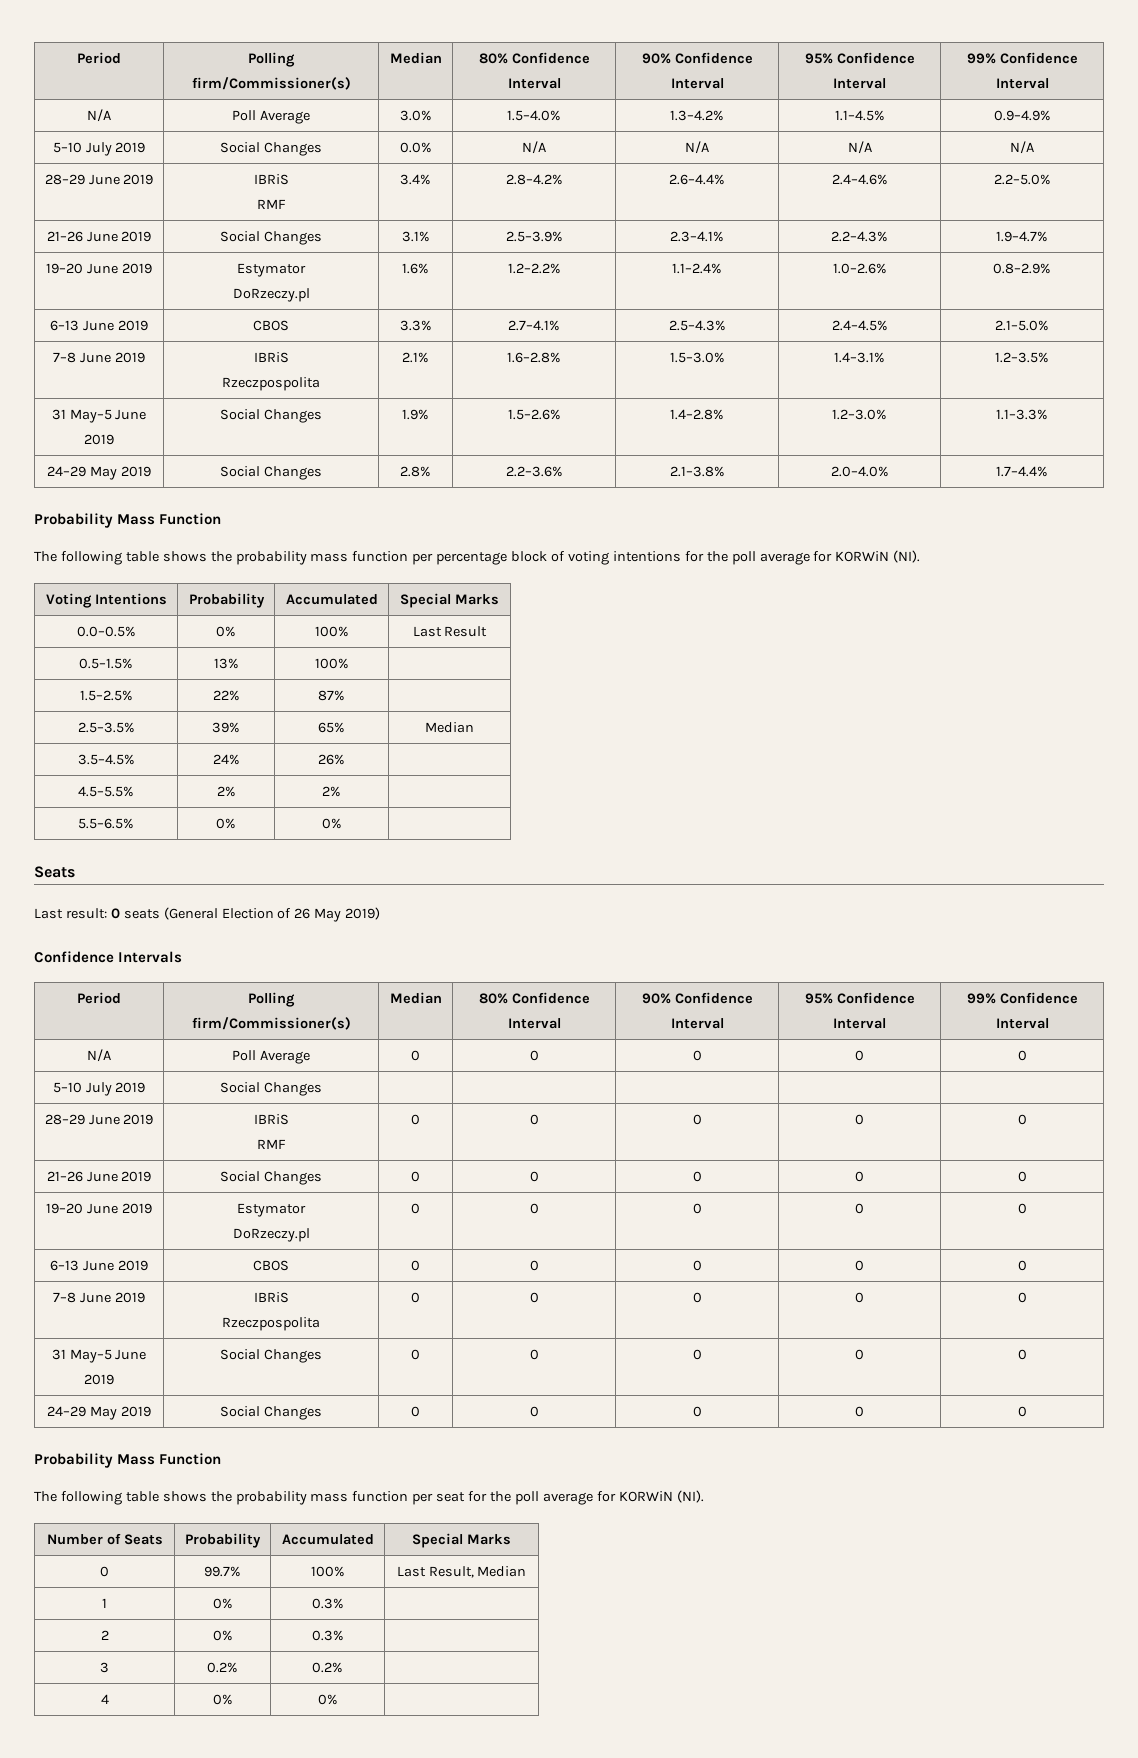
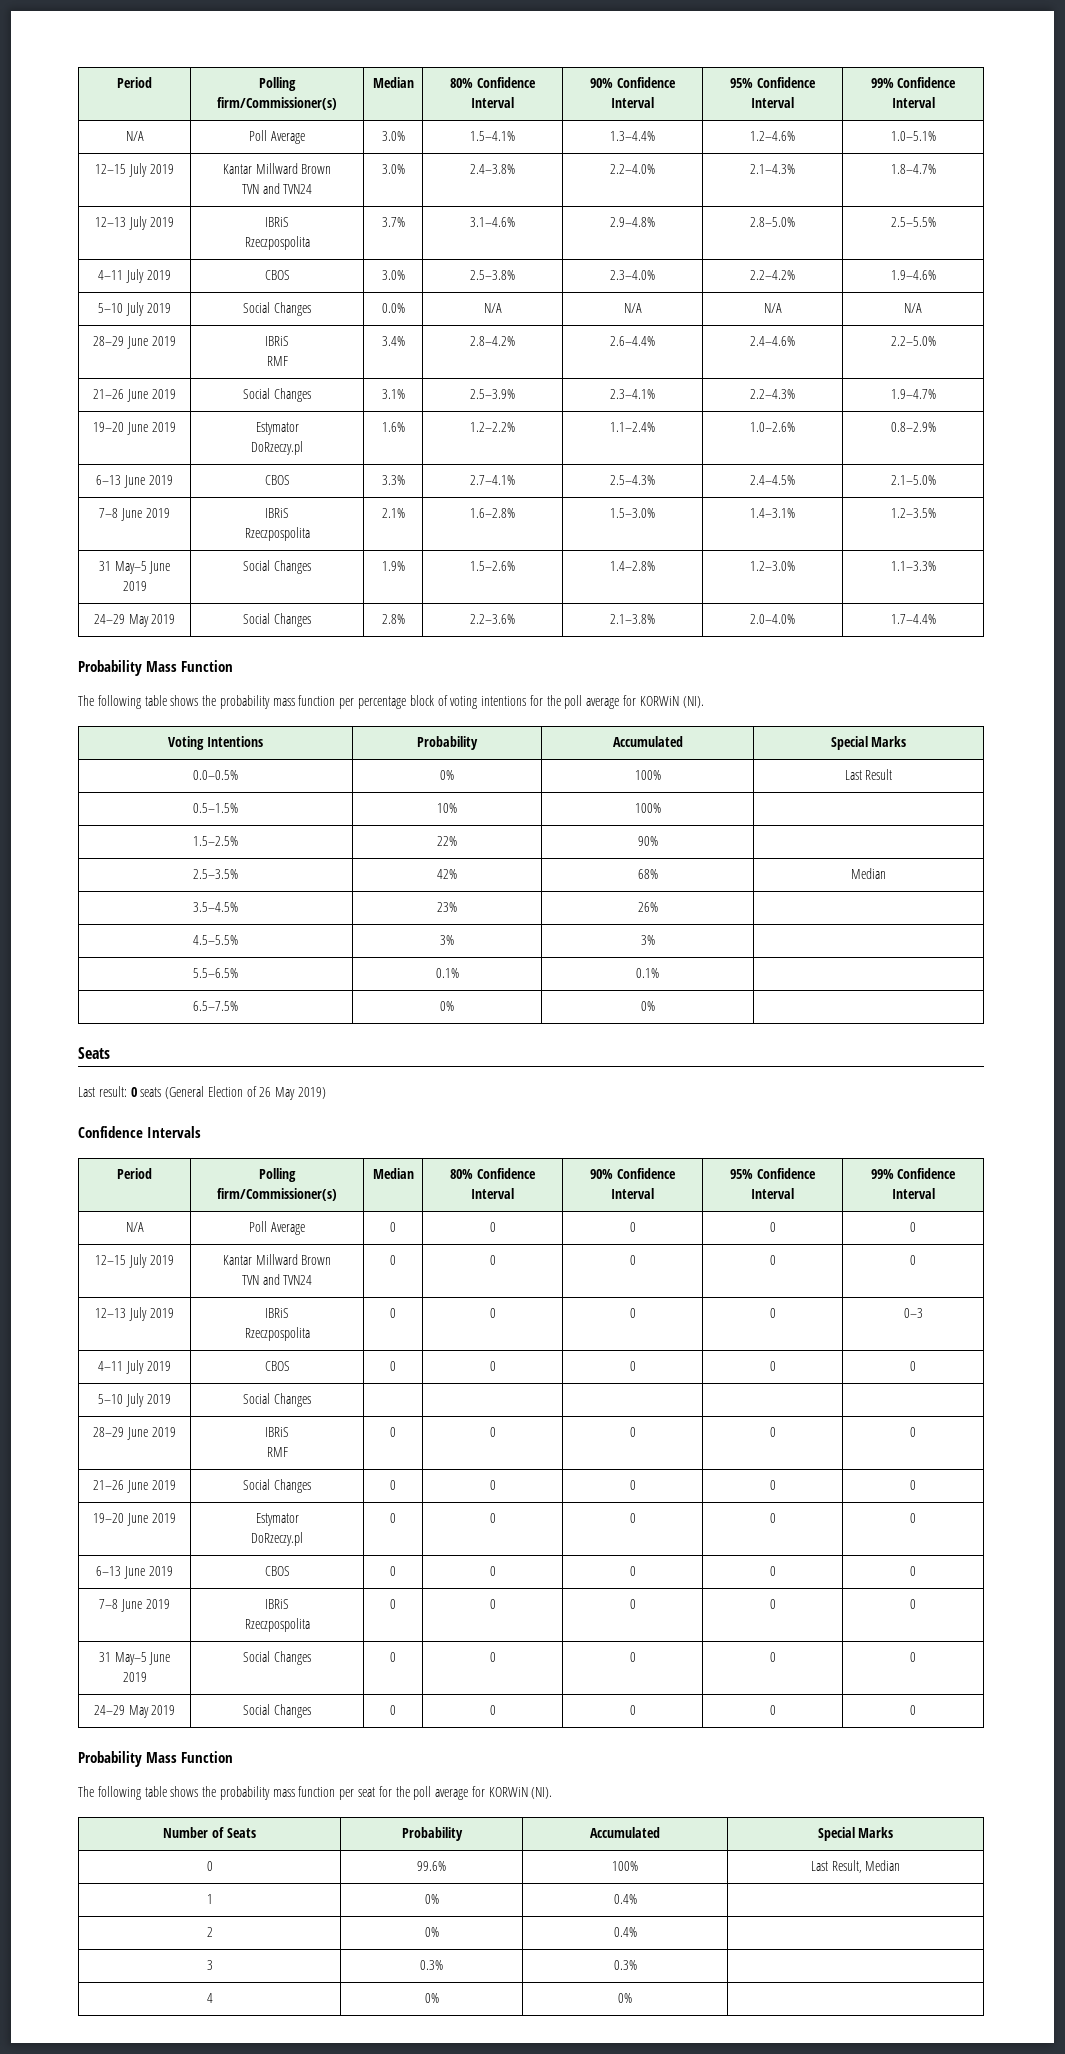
[507,110,561,121] [670,110,724,121] [834,110,885,121] [993,110,1051,121] 1.5–4.0% | 1.3–4.2% | 1.1–4.5% | 0.9–4.9% -> [470,131,515,141] [610,131,655,141] [750,131,795,141] [890,131,936,141] [95,163,174,177] [222,163,332,174] [241,183,313,194] [381,164,405,174] [470,164,515,174] [610,164,655,174] [750,164,795,174] [890,164,936,174] [95,216,174,230] [265,217,289,227] [244,236,310,250] [381,217,405,227] [470,217,515,227] [610,217,655,227] [750,217,795,227] [890,217,936,227] [98,269,171,283] [264,270,290,280] [381,270,405,280] [470,270,515,280] [610,270,655,280] [750,270,795,280] [890,270,936,280] 1.5–4.1% | 1.3–4.4% | 1.2–4.6% | 1.0–5.1% // 12–15 July 2019 | Kantar Millward Brown // TVN and TVN24 | 3.0% | 2.4–3.8% | 2.2–4.0% | 2.1–4.3% | 1.8–4.7% // 12–13 July 2019 | IBRiS // Rzeczpospolita | 3.7% | 3.1–4.6% | 2.9–4.8% | 2.8–5.0% | 2.5–5.5% // 4–11 July 2019 | CBOS | 3.0% | 2.5–3.8% | 2.3–4.0% | 2.2–4.2% | 1.9–4.6%
[213,658,239,669] 13% -> [437,803,457,813] 10%
[318,690,345,701] 87% -> [637,836,658,846] 90%
[212,722,240,733] [318,722,345,733] 39% | 65% -> [437,869,457,879] [637,869,658,879] 42% | 68%
[212,754,240,765] 24% -> [437,902,457,912] 23%
[216,786,236,797] [322,786,341,797] 2% | 2% -> [440,935,454,945] [640,935,655,945] 3% | 3%
(134, 823) none -> [435,968,459,978] [636,968,659,978] [193,1001,238,1011] | 0.1% | 0.1% | // 6.5–7.5%
(1027, 1055) none -> [95,1254,174,1268] [222,1254,332,1265] [241,1274,313,1285] [390,1255,396,1265] [489,1255,496,1265] [629,1255,636,1265] [769,1255,776,1265] [910,1255,916,1265] [95,1307,174,1321] [265,1308,289,1318] [244,1327,310,1341] [390,1308,396,1318] [489,1308,496,1318] [629,1308,636,1318] [769,1308,776,1318] [903,1308,923,1318] [98,1360,171,1374] [264,1361,290,1371] [390,1361,396,1371] [489,1361,496,1371] [629,1361,636,1371] [769,1361,776,1371] [910,1361,916,1371] // 12–15 July 2019 | Kantar Millward Brown // TVN and TVN24 | 0 | 0 | 0 | 0 | 0 // 12–13 July 2019 | IBRiS // Rzeczpospolita | 0 | 0 | 0 | 0 | 0–3 // 4–11 July 2019 | CBOS | 0 | 0 | 0 | 0 | 0
[204,1566,241,1577] 99.7% -> [417,1861,446,1871] 99.6%
[311,1598,344,1609] 0.3% -> [613,1894,637,1904] 0.4%
[311,1630,344,1641] 0.3% -> [613,1927,637,1937] 0.4%
[207,1662,238,1673] [312,1662,343,1673] 0.2% | 0.2% -> [420,1960,443,1970] [613,1960,637,1970] 0.3% | 0.3%

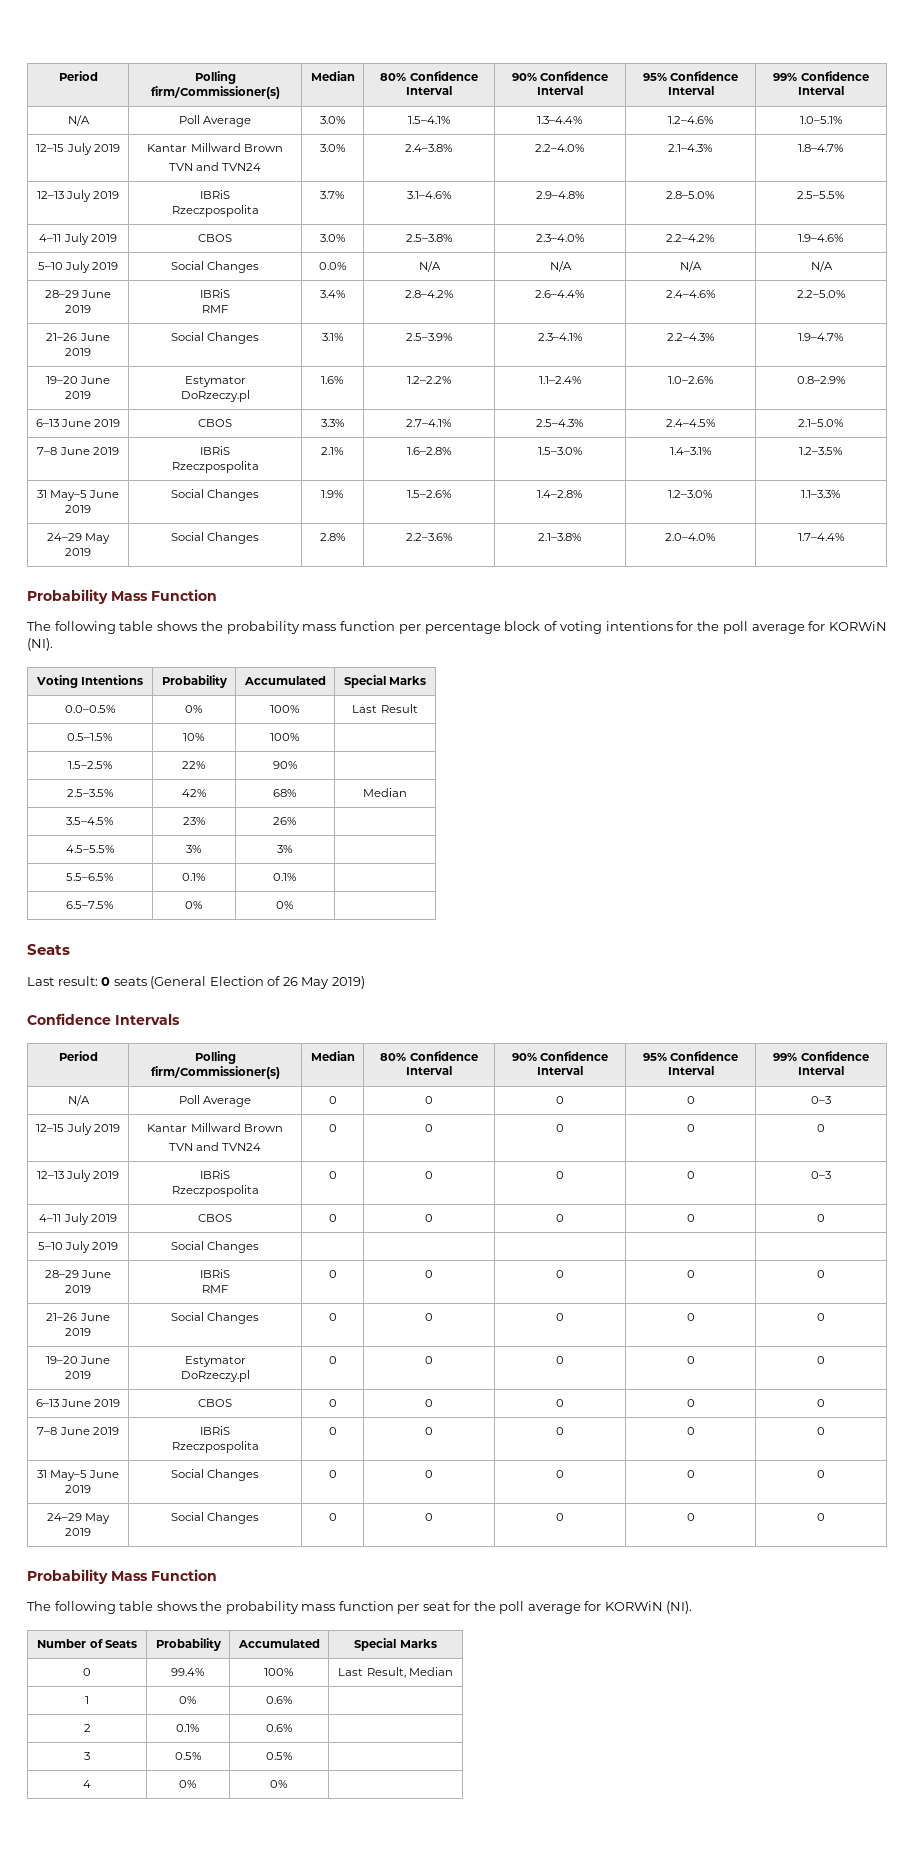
[910,1222,916,1232] 0 -> [811,1096,831,1104] 0–3
[417,1861,446,1871] 99.6% -> [171,1668,205,1676] 99.4%
[613,1894,637,1904] 0.4% -> [265,1696,293,1704] 0.6%
[424,1927,439,1937] [613,1927,637,1937] 0% | 0.4% -> [176,1724,200,1732] [265,1724,293,1732] 0.1% | 0.6%
[420,1960,443,1970] [613,1960,637,1970] 0.3% | 0.3% -> [174,1752,202,1760] [265,1752,293,1760] 0.5% | 0.5%

